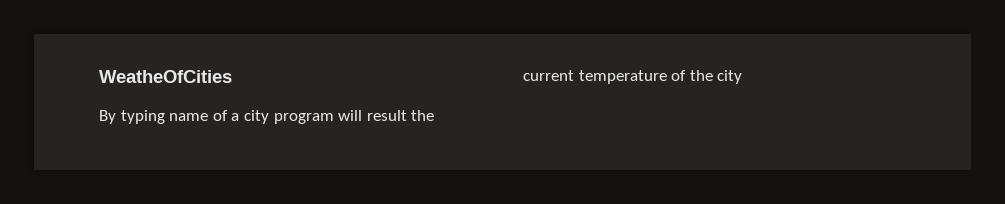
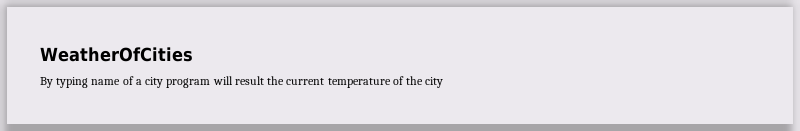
[99,70,232,83] WeatheOfCities -> [40,47,193,62] WeatherOfCities

